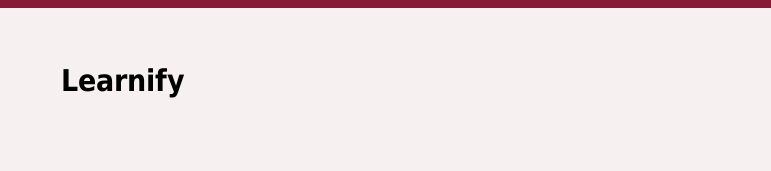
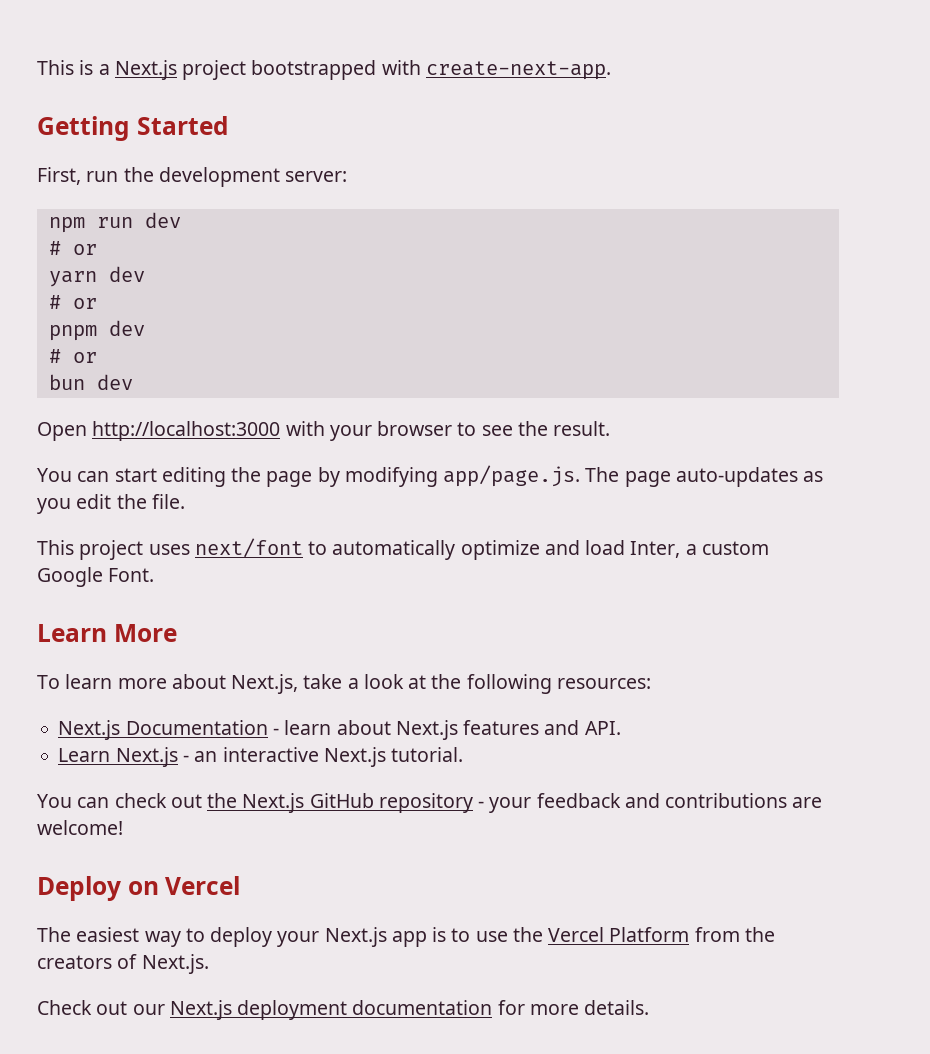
[61,68,185,98] Learnify -> [37,60,611,80] [37,116,229,141] [37,167,348,187] [48,212,181,233] [48,241,97,255] [48,266,145,287] [48,295,97,309] [48,320,145,341] [48,349,97,363] [48,374,133,390] [37,421,611,441] [37,465,824,487] [37,494,185,514] [37,538,769,560] [37,567,155,587] [37,624,177,642] [37,674,651,694] [58,720,621,740] [58,747,464,767] [37,793,823,813] [37,820,123,835] [37,876,241,901] [37,927,775,947] [37,954,209,974] [37,1000,650,1020] This is a Next.js project bootstrapped with create-next-app. // Getting Started // First, run the development server: // npm run dev // # or // yarn dev // # or // pnpm dev // # or // bun dev // Open http://localhost:3000 with your browser to see the result. // You can start editing the page by modifying app/page.js. The page auto-updates as you edit the file. // This project uses next/font to automatically optimize and load Inter, a custom Google Font. // Learn More // To learn more about Next.js, take a look at the following resources: // Next.js Documentation - learn about Next.js features and API. // Learn Next.js - an interactive Next.js tutorial. // You can check out the Next.js GitHub repository - your feedback and contributions are welcome! // Deploy on Vercel // The easiest way to deploy your Next.js app is to use the Vercel Platform from the creators of Next.js. // Check out our Next.js deployment documentation for more details.

